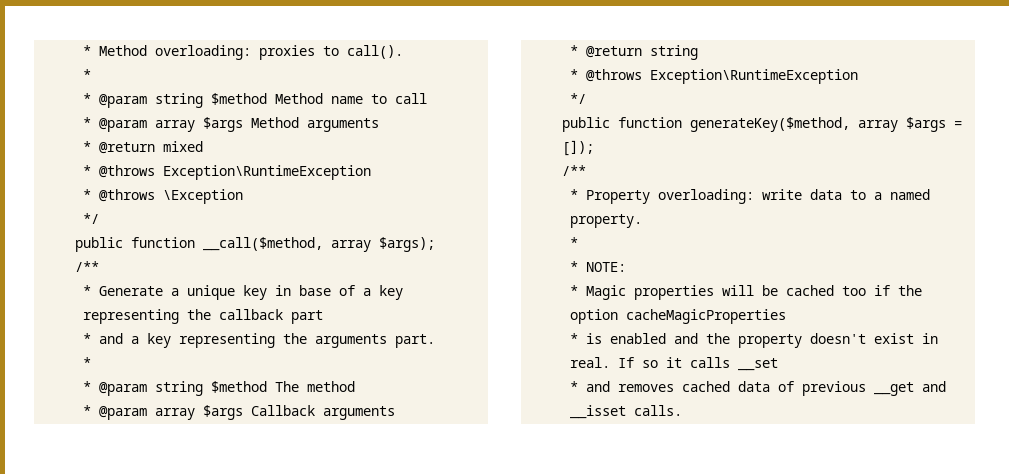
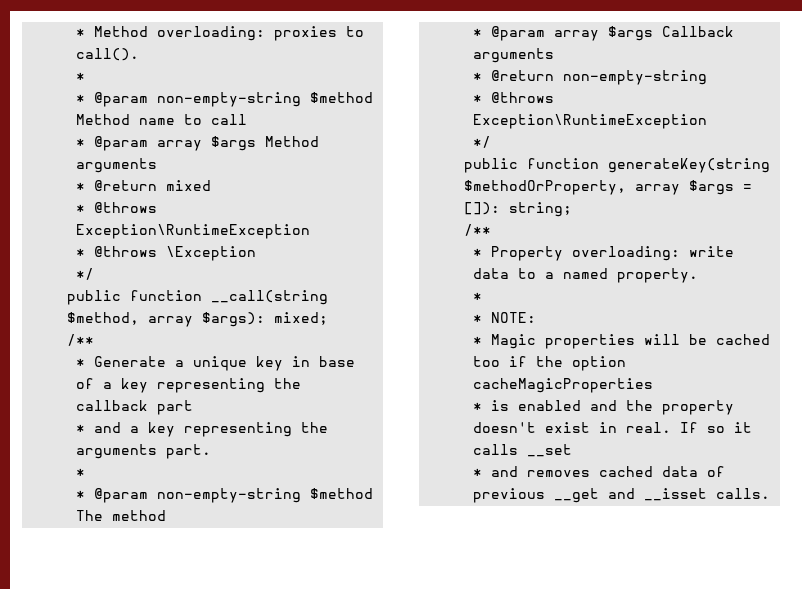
[154,93,203,108] string -> [157,92,302,107] non-empty-string
[202,237,435,252] __call($method, array $args); -> [211,290,329,305] [67,312,329,327] __call(string $method, array $args): mixed;
[154,381,203,396] string -> [157,488,302,503] non-empty-string
[649,45,698,60] string -> [563,70,708,85] non-empty-string
[689,117,850,132] generateKey($method, -> [608,158,771,173] [464,180,627,195] generateKey(string $methodOrProperty,
[561,140,594,156] []); -> [464,202,573,217] []): string;

